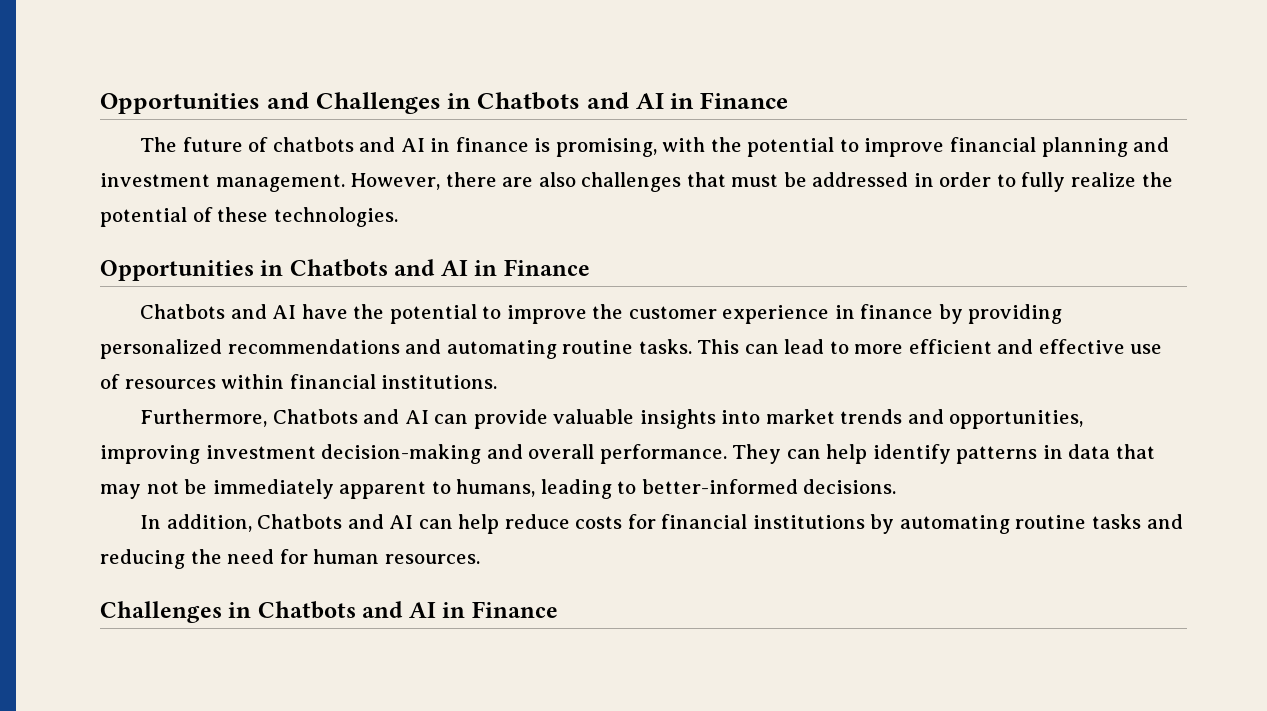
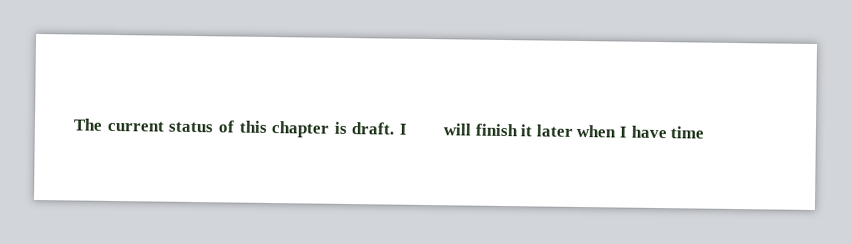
[100,92,788,114] [139,137,1170,157] [100,172,1173,192] [100,207,398,227] [100,259,590,281] [139,304,1063,324] [100,339,1163,359] [100,374,498,389] [139,409,1084,429] [100,444,1155,464] [100,479,897,499] [139,514,1183,534] [100,549,480,569] [100,601,558,623] Opportunities and Challenges in Chatbots and AI in Finance // The future of chatbots and AI in finance is promising, with the potential to improve financial planning and investment management. However, there are also challenges that must be addressed in order to fully realize the potential of these technologies. // Opportunities in Chatbots and AI in Finance // Chatbots and AI have the potential to improve the customer experience in finance by providing personalized recommendations and automating routine tasks. This can lead to more efficient and effective use of resources within financial institutions. // Furthermore, Chatbots and AI can provide valuable insights into market trends and opportunities, improving investment decision-making and overall performance. They can help identify patterns in data that may not be immediately apparent to humans, leading to better-informed decisions. // In addition, Chatbots and AI can help reduce costs for financial institutions by automating routine tasks and reducing the need for human resources. // Challenges in Chatbots and AI in Finance -> [73,118,705,139] The current status of this chapter is draft. I will finish it later when I have time

